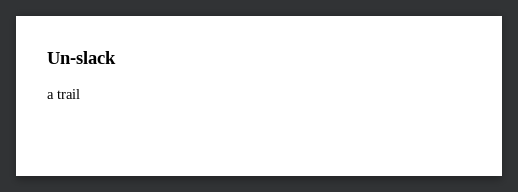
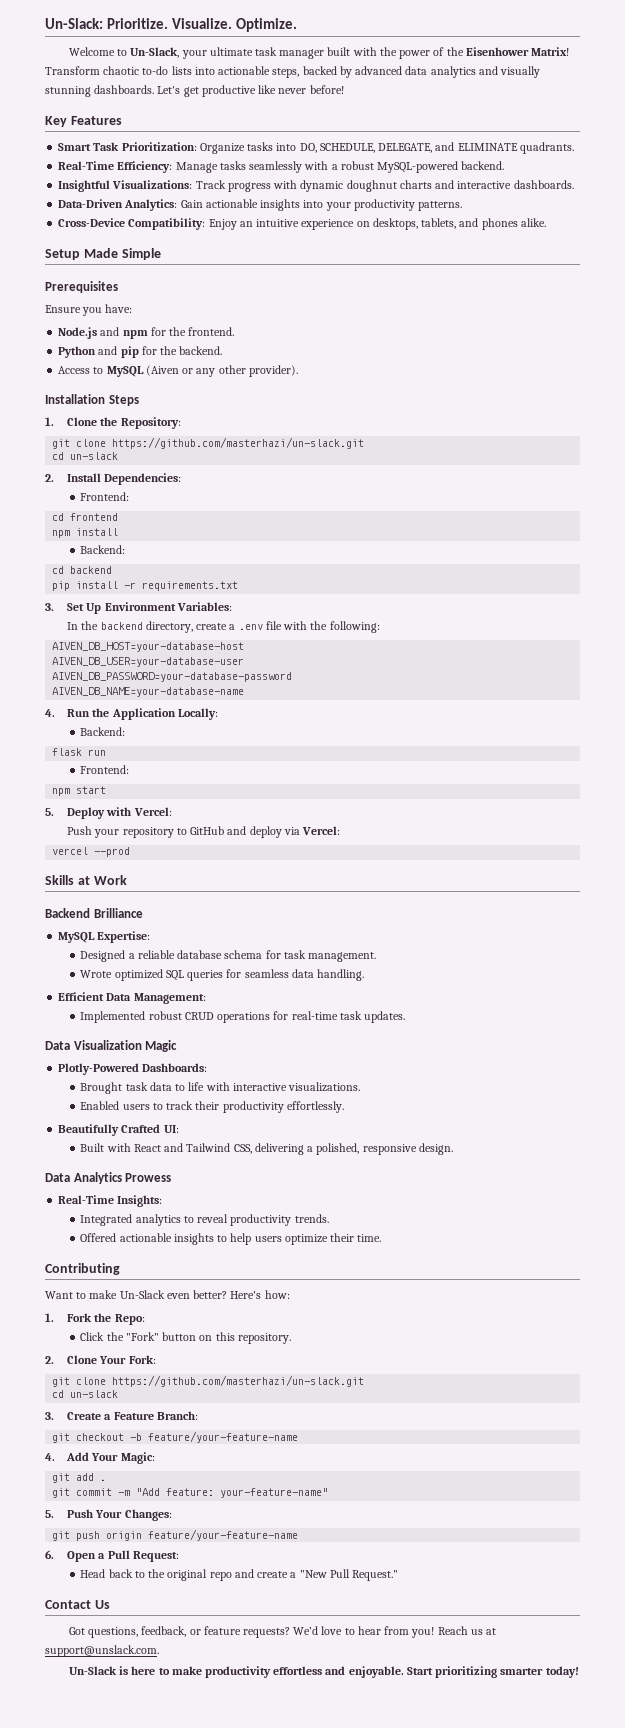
[47,51,116,64] [47,89,80,99] Un-slack // a trail -> [45,18,297,32] [68,47,570,59] [45,66,541,78] [45,85,344,97] [45,116,122,127] [58,142,574,154] [58,161,505,173] [58,180,574,192] [58,199,463,211] [58,218,546,230] [45,248,161,260] [45,281,118,293] [45,304,133,316] [58,327,235,339] [58,346,223,358] [58,365,298,377] [45,394,139,406] [45,417,181,429] [52,437,365,449] [52,452,119,460] [45,473,182,485] [80,492,130,501] [52,513,119,521] [52,528,119,538] [80,545,126,554] [52,566,113,574] [52,581,239,591] [45,602,232,614] [67,621,380,633] [52,642,245,652] [52,657,245,667] [52,672,293,682] [52,687,245,697] [45,708,218,720] [80,727,126,736] [52,748,107,756] [80,765,130,774] [52,786,107,796] [45,807,172,819] [67,826,341,838] [52,847,131,857] [45,875,127,885] [45,908,143,918] [58,931,151,943] [80,950,377,962] [80,969,365,981] [58,992,206,1004] [80,1011,406,1023] [45,1040,178,1052] [58,1063,208,1075] [80,1082,361,1094] [80,1101,344,1113] [58,1124,179,1136] [80,1143,453,1155] [45,1172,172,1184] [58,1195,163,1207] [80,1214,329,1226] [80,1233,382,1245] [45,1263,120,1275] [45,1290,290,1299] [45,1313,145,1325] [80,1332,291,1344] [45,1355,156,1364] [52,1375,365,1387] [52,1390,119,1398] [45,1411,198,1420] [52,1431,299,1443] [45,1452,155,1464] [52,1473,107,1483] [52,1488,329,1498] [45,1509,172,1521] [52,1529,299,1541] [45,1550,179,1562] [80,1569,399,1581] [45,1600,110,1609] [68,1626,497,1638] [45,1645,159,1657] [68,1666,579,1678] Un-Slack: Prioritize. Visualize. Optimize. // Welcome to Un-Slack, your ultimate task manager built with the power of the Eisenhower Matrix! Transform chaotic to-do lists into actionable steps, backed by advanced data analytics and visually stunning dashboards. Let's get productive like never before! // Key Features // Smart Task Prioritization: Organize tasks into DO, SCHEDULE, DELEGATE, and ELIMINATE quadrants. // Real-Time Efficiency: Manage tasks seamlessly with a robust MySQL-powered backend. // Insightful Visualizations: Track progress with dynamic doughnut charts and interactive dashboards. // Data-Driven Analytics: Gain actionable insights into your productivity patterns. // Cross-Device Compatibility: Enjoy an intuitive experience on desktops, tablets, and phones alike. // Setup Made Simple // Prerequisites // Ensure you have: // Node.js and npm for the frontend. // Python and pip for the backend. // Access to MySQL (Aiven or any other provider). // Installation Steps // 1. Clone the Repository: // git clone https://github.com/masterhazi/un-slack.git // cd un-slack // 2. Install Dependencies: // Frontend: // cd frontend // npm install // Backend: // cd backend // pip install -r requirements.txt // 3. Set Up Environment Variables: // In the backend directory, create a .env file with the following: // AIVEN_DB_HOST=your-database-host // AIVEN_DB_USER=your-database-user // AIVEN_DB_PASSWORD=your-database-password // AIVEN_DB_NAME=your-database-name // 4. Run the Application Locally: // Backend: // flask run // Frontend: // npm start // 5. Deploy with Vercel: // Push your repository to GitHub and deploy via Vercel: // vercel --prod // Skills at Work // Backend Brilliance // MySQL Expertise: // Designed a reliable database schema for task management. // Wrote optimized SQL queries for seamless data handling. // Efficient Data Management: // Implemented robust CRUD operations for real-time task updates. // Data Visualization Magic // Plotly-Powered Dashboards: // Brought task data to life with interactive visualizations. // Enabled users to track their productivity effortlessly. // Beautifully Crafted UI: // Built with React and Tailwind CSS, delivering a polished, responsive design. // Data Analytics Prowess // Real-Time Insights: // Integrated analytics to reveal productivity trends. // Offered actionable insights to help users optimize their time. // Contributing // Want to make Un-Slack even better? Here's how: // 1. Fork the Repo: // Click the "Fork" button on this repository. // 2. Clone Your Fork: // git clone https://github.com/masterhazi/un-slack.git // cd un-slack // 3. Create a Feature Branch: // git checkout -b feature/your-feature-name // 4. Add Your Magic: // git add . // git commit -m "Add feature: your-feature-name" // 5. Push Your Changes: // git push origin feature/your-feature-name // 6. Open a Pull Request: // Head back to the original repo and create a "New Pull Request." // Contact Us // Got questions, feedback, or feature requests? We’d love to hear from you! Reach us at support@unslack.com. // Un-Slack is here to make productivity effortless and enjoyable. Start prioritizing smarter today!

